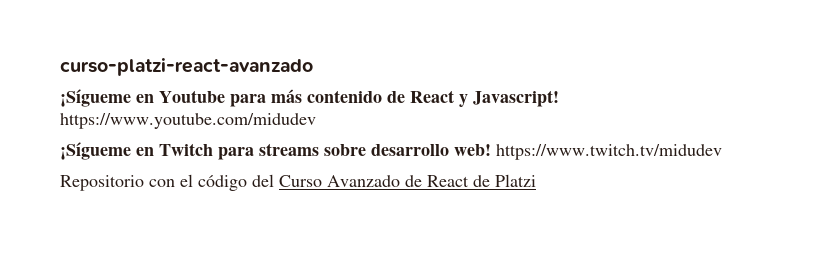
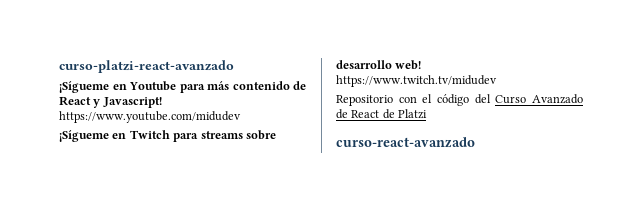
(536, 180) none -> [336,137,475,148] // curso-react-avanzado

